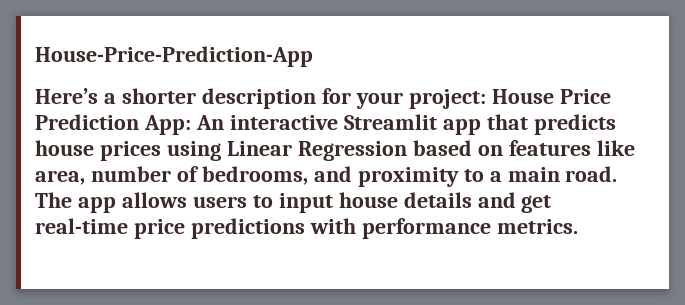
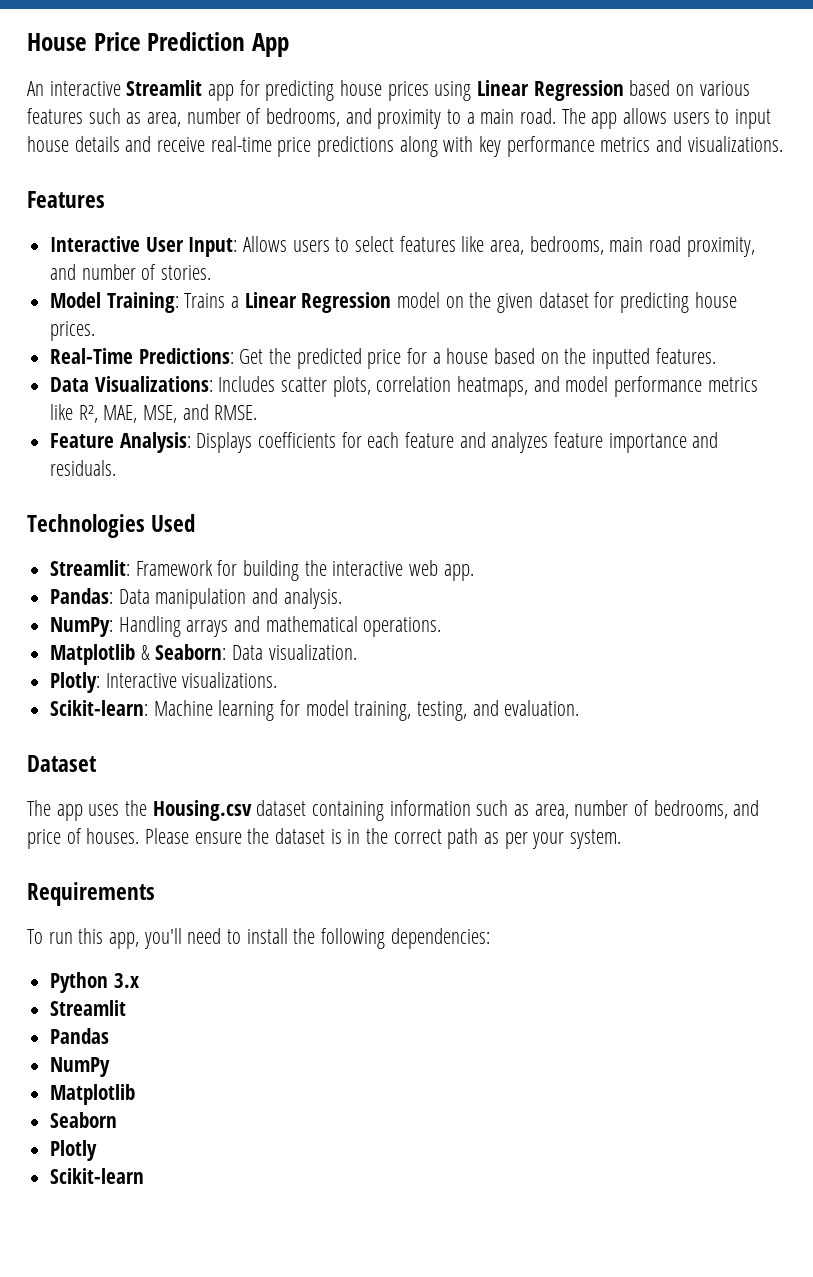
[35,46,313,67] [35,88,486,109] House-Price-Prediction-App // Here’s a shorter description for your project: -> (27, 42) none
[143,115,191,135] App: -> [251,33,289,57] App //
[486,114,616,135] that predicts -> [239,80,335,101] for predicting
[508,140,635,156] features like -> [699,81,750,96] [27,108,142,124] various features such as
[521,195,552,213] get -> [157,137,206,152] receive
[309,218,578,239] with performance metrics. -> [399,136,783,157] [27,191,105,208] [50,236,755,257] [50,264,212,280] [50,292,737,313] [50,321,96,341] [50,348,716,369] [50,376,758,397] [50,404,258,423] [50,432,719,453] [50,460,117,476] [27,514,196,538] [50,560,474,581] [50,588,342,609] [50,616,442,637] [50,644,357,665] [50,672,278,693] [50,700,580,721] [27,755,96,772] [27,800,760,821] [27,828,622,849] [27,882,155,906] [27,928,490,949] [50,972,139,993] [50,1000,127,1016] [50,1028,110,1044] [50,1057,111,1077] [50,1084,136,1105] [50,1112,118,1128] [50,1140,98,1161] [50,1168,145,1184] along with key performance metrics and visualizations. // Features // Interactive User Input: Allows users to select features like area, bedrooms, main road proximity, and number of stories. // Model Training: Trains a Linear Regression model on the given dataset for predicting house prices. // Real-Time Predictions: Get the predicted price for a house based on the inputted features. // Data Visualizations: Includes scatter plots, correlation heatmaps, and model performance metrics like R², MAE, MSE, and RMSE. // Feature Analysis: Displays coefficients for each feature and analyzes feature importance and residuals. // Technologies Used // Streamlit: Framework for building the interactive web app. // Pandas: Data manipulation and analysis. // NumPy: Handling arrays and mathematical operations. // Matplotlib & Seaborn: Data visualization. // Plotly: Interactive visualizations. // Scikit-learn: Machine learning for model training, testing, and evaluation. // Dataset // The app uses the Housing.csv dataset containing information such as area, number of bedrooms, and price of houses. Please ensure the dataset is in the correct path as per your system. // Requirements // To run this app, you'll need to install the following dependencies: // Python 3.x // Streamlit // Pandas // NumPy // Matplotlib // Seaborn // Plotly // Scikit-learn

